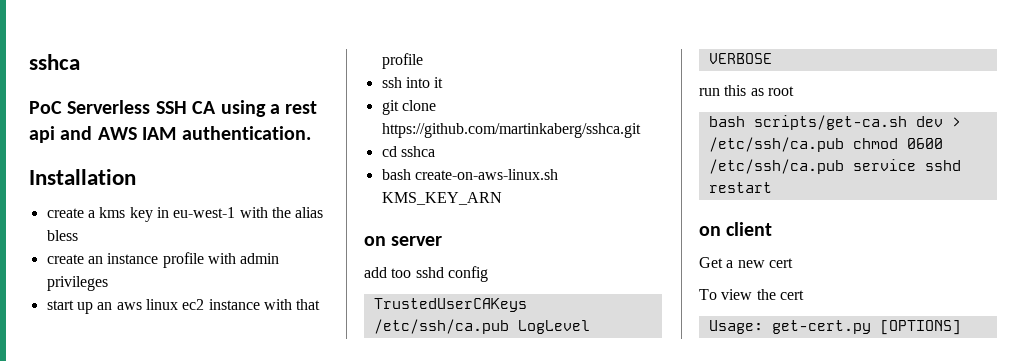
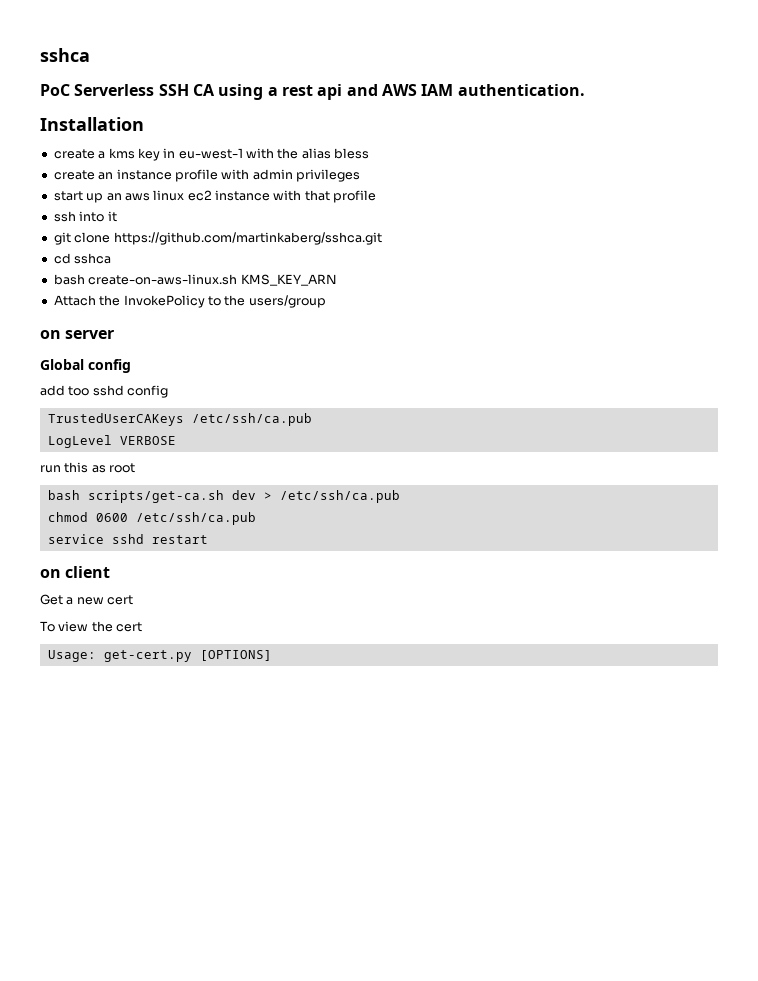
(502, 198) none -> [53,295,326,308] // Attach the InvokePolicy to the users/group
(443, 241) none -> [40,359,131,373] // Global config
(509, 326) none -> (312, 419) //
(844, 144) none -> (400, 496) //
(844, 166) none -> (256, 518) //

